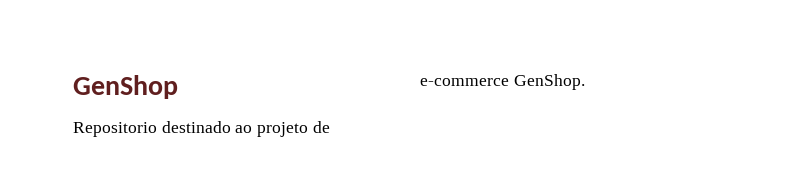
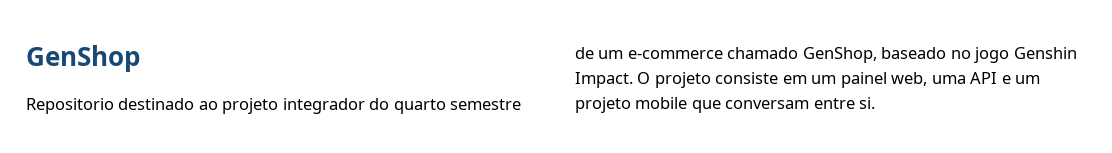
[312,121,330,133] [420,74,585,90] de e-commerce GenShop. -> [282,98,522,114] [575,47,1077,63] [575,72,1041,88] [575,97,876,113] integrador do quarto semestre de um e-commerce chamado GenShop, baseado no jogo Genshin Impact. O projeto consiste em um painel web, uma API e um projeto mobile que conversam entre si.

